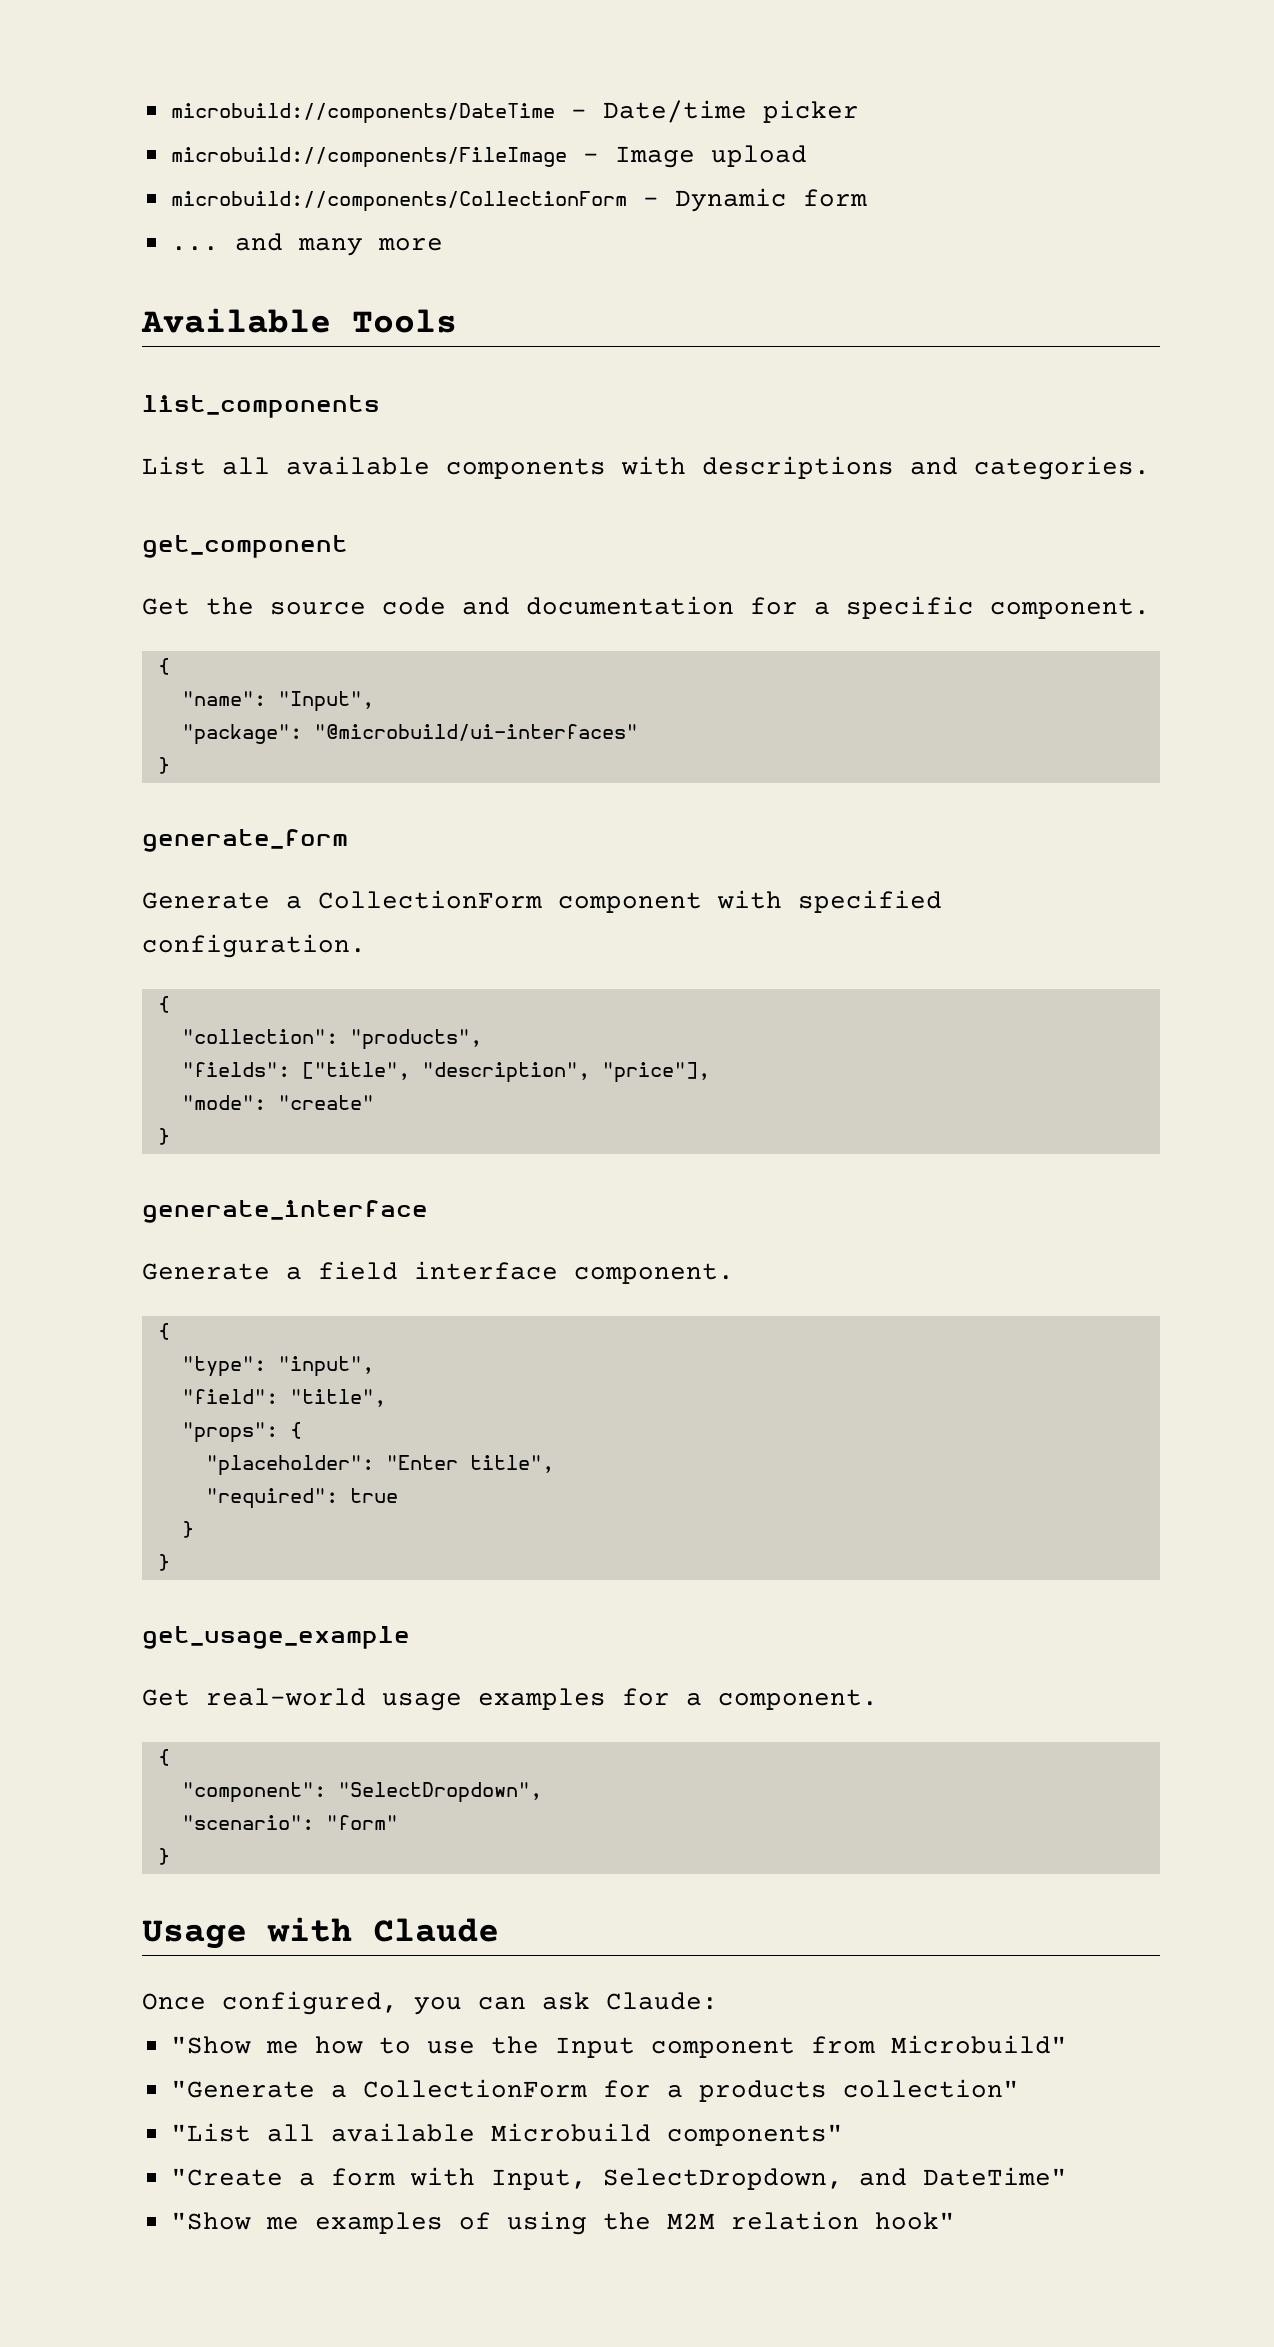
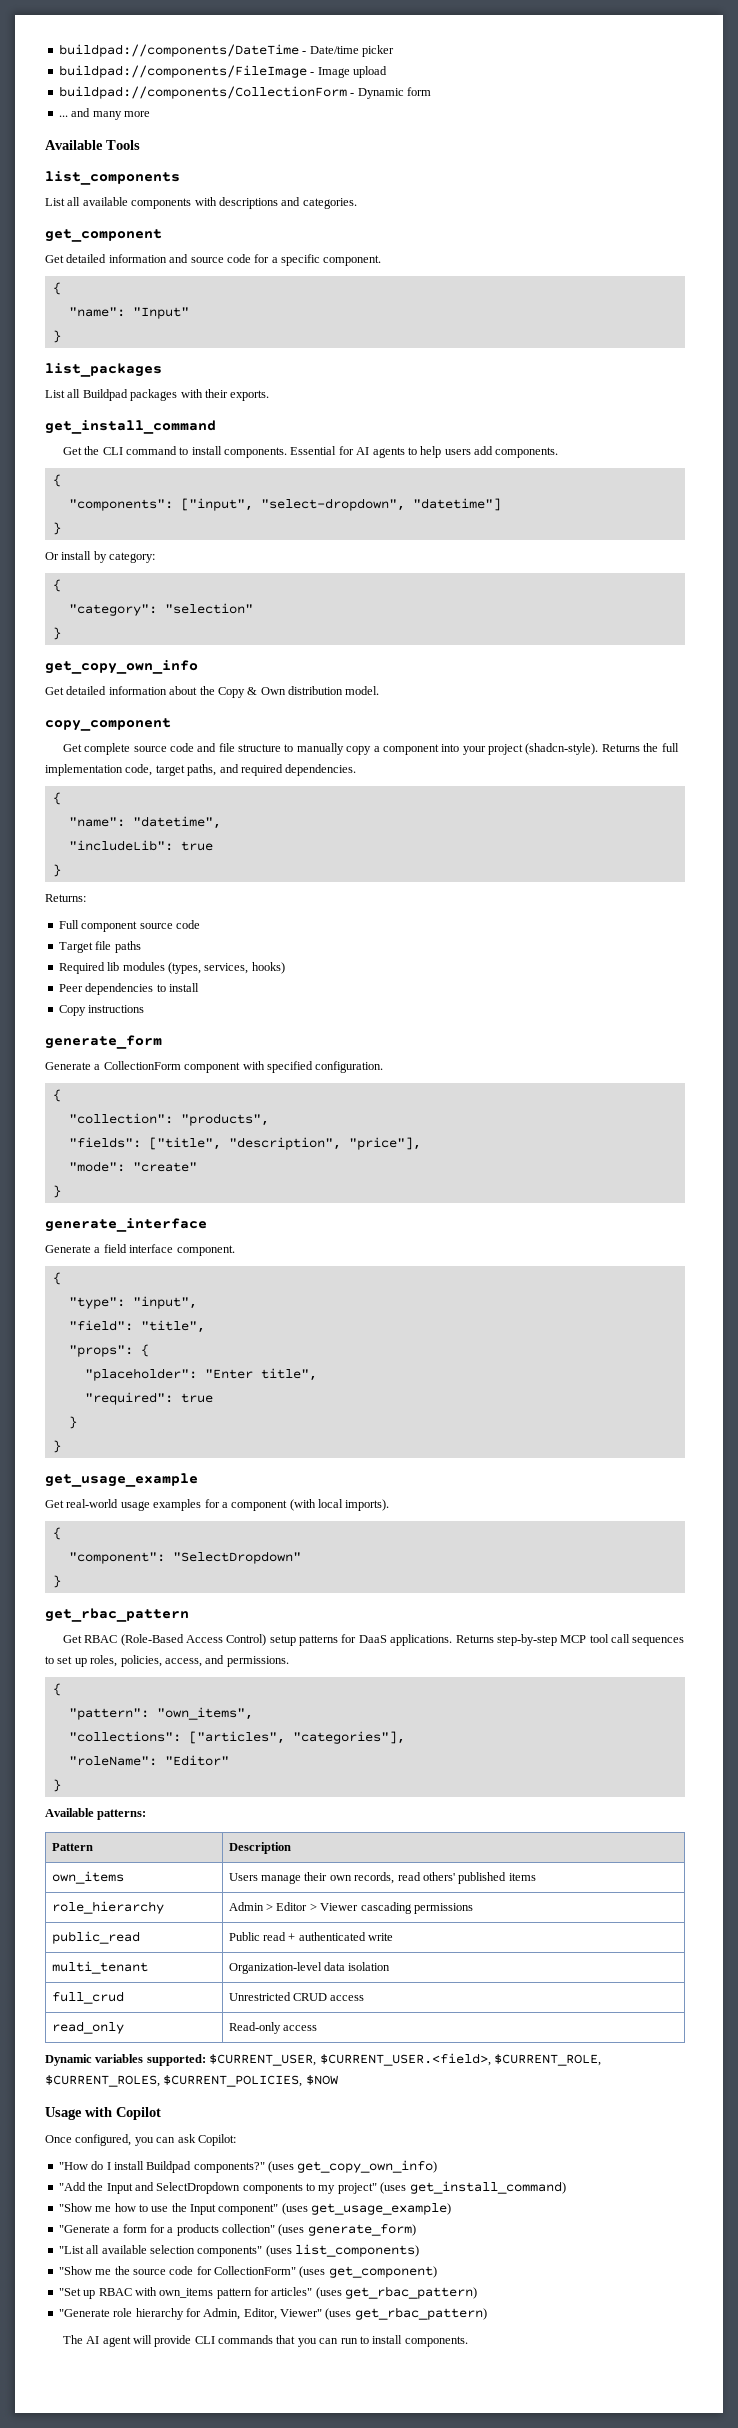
[170,103,555,124] microbuild://components/DateTime -> [58,44,299,57] buildpad://components/DateTime
[170,147,567,168] microbuild://components/FileImage -> [58,65,307,78] buildpad://components/FileImage
[170,191,627,212] microbuild://components/CollectionForm -> [58,86,347,99] buildpad://components/CollectionForm
[206,596,734,615] the source code and documentation -> [66,254,251,263] detailed information and source code
[277,691,374,712] [181,724,638,745] [157,757,170,774] "Input", // "package": "@microbuild/ui-interfaces" // } -> [132,307,189,319] [52,330,61,343] [45,363,162,377] [45,389,270,401] [45,420,216,434] [62,446,559,458] [52,474,61,487] [68,498,501,511] [52,522,61,535] [45,551,156,563] [52,579,61,592] [68,603,253,616] [52,627,61,640] [45,660,198,674] [45,686,380,698] [45,718,171,731] [62,743,679,755] [45,764,357,776] [52,792,61,805] [68,816,221,829] [68,840,213,851] [52,864,61,877] [45,894,86,902] [58,920,200,932] [58,941,141,953] [58,962,285,974] [58,983,199,995] [58,1005,145,1016] "Input" // } // list_packages // List all Buildpad packages with their exports. // get_install_command // Get the CLI command to install components. Essential for AI agents to help users add components. // { // "components": ["input", "select-dropdown", "datetime"] // } // Or install by category: // { // "category": "selection" // } // get_copy_own_info // Get detailed information about the Copy & Own distribution model. // copy_component // Get complete source code and file structure to manually copy a component into your project (shadcn-style). Returns the full implementation code, target paths, and required dependencies. // { // "name": "datetime", // "includeLib": true // } // Returns: // Full component source code // Target file paths // Required lib modules (types, services, hooks) // Peer dependencies to install // Copy instructions
[718,1689,878,1710] [157,1749,170,1766] [181,1782,542,1803] [181,1815,398,1830] [157,1848,170,1865] component. // { // "component": "SelectDropdown", // "scenario": "form" // } -> [231,1499,390,1511] [52,1527,61,1540] [68,1551,301,1564] [52,1575,61,1588] [45,1608,189,1622] [62,1634,685,1646] [45,1655,289,1667] [52,1683,61,1696] [68,1707,253,1720] [68,1731,405,1744] [68,1755,229,1766] [52,1779,61,1792] [45,1808,147,1820] [51,1843,93,1851] [228,1842,291,1854] [51,1871,124,1884] [228,1872,536,1884] [51,1901,164,1914] [228,1902,473,1914] [51,1931,140,1944] [228,1932,394,1941] [51,1961,148,1974] [228,1962,391,1974] [51,1991,124,2004] [228,1992,365,2001] [51,2021,124,2034] [228,2022,318,2034] [45,2053,601,2066] [45,2075,338,2087] component (with local imports). // { // "component": "SelectDropdown" // } // get_rbac_pattern // Get RBAC (Role-Based Access Control) setup patterns for DaaS applications. Returns step-by-step MCP tool call sequences to set up roles, policies, access, and permissions. // { // "pattern": "own_items", // "collections": ["articles", "categories"], // "roleName": "Editor" // } // Available patterns: // Pattern | Description // own_items | Users manage their own records, read others' published items // role_hierarchy | Admin > Editor > Viewer cascading permissions // public_read | Public read + authenticated write // multi_tenant | Organization-level data isolation // full_crud | Unrestricted CRUD access // read_only | Read-only access // Dynamic variables supported: $CURRENT_USER, $CURRENT_USER.<field>, $CURRENT_ROLE, $CURRENT_ROLES, $CURRENT_POLICIES, $NOW
[373,1918,499,1942] Claude -> [116,2107,161,2120] Copilot
[606,1992,718,2010] Claude: -> [197,2134,236,2146] [58,2160,438,2173] [58,2181,566,2194] Copilot: // "How do I install Buildpad components?" (uses get_copy_own_info) // "Add the Input and SelectDropdown components to my project" (uses get_install_command)
[650,2035,1067,2058] component from Microbuild" -> [218,2203,452,2215] component" (uses get_usage_example)
[362,2079,587,2098] CollectionForm -> [122,2224,147,2233] form
(1019, 2088) none -> [278,2224,416,2236] (uses generate_form)
[490,2123,651,2142] Microbuild -> [149,2245,195,2254] selection
[170,2167,1067,2190] [170,2211,955,2235] // "Create a form with Input, SelectDropdown, and DateTime" // "Show me examples of using the M2M relation hook" -> [265,2244,419,2257] [58,2266,437,2278] [58,2286,478,2299] [58,2307,487,2320] [62,2335,468,2347] (uses list_components) // "Show me the source code for CollectionForm" (uses get_component) // "Set up RBAC with own_items pattern for articles" (uses get_rbac_pattern) // "Generate role hierarchy for Admin, Editor, Viewer" (uses get_rbac_pattern) // The AI agent will provide CLI commands that you can run to install components.

